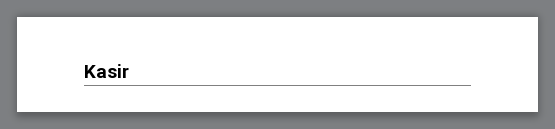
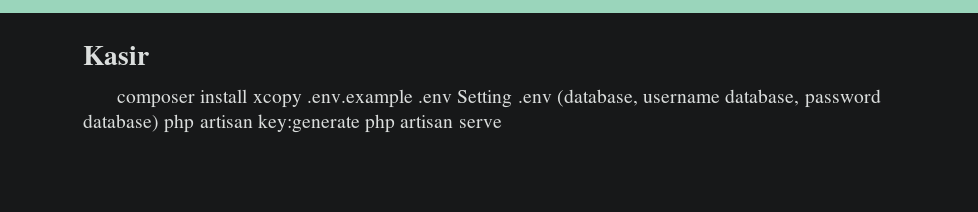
(129, 71) none -> [117,89,881,108] [83,114,502,133] // composer install xcopy .env.example .env Setting .env (database, username database, password database) php artisan key:generate php artisan serve

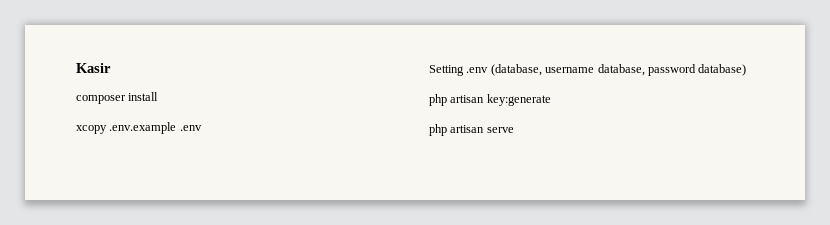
(248, 96) none -> (159, 96) //
(453, 98) none -> (202, 128) //
(159, 123) none -> (747, 70) //
(360, 123) none -> (551, 100) //

